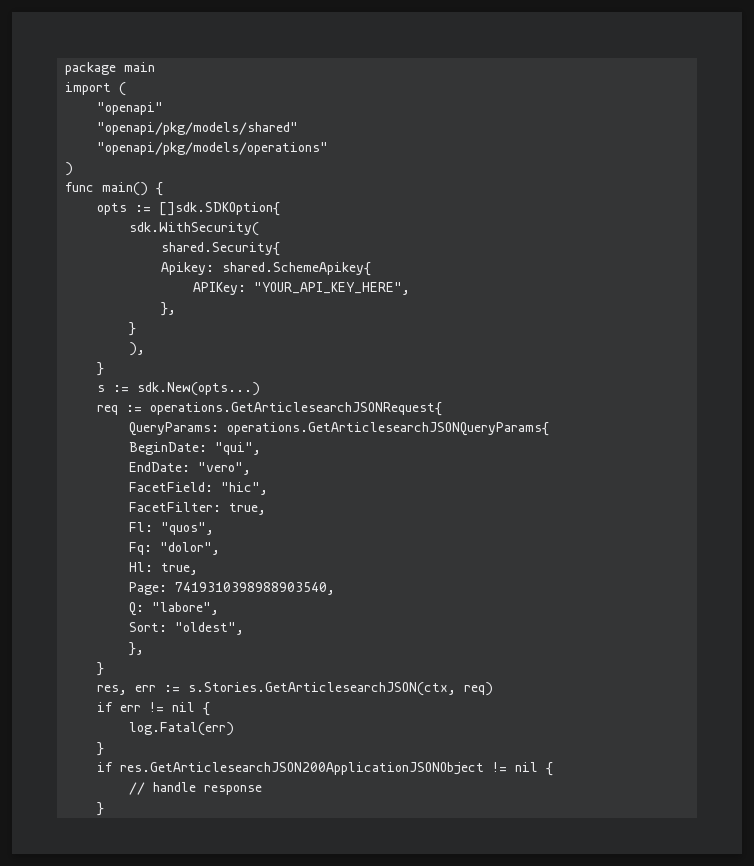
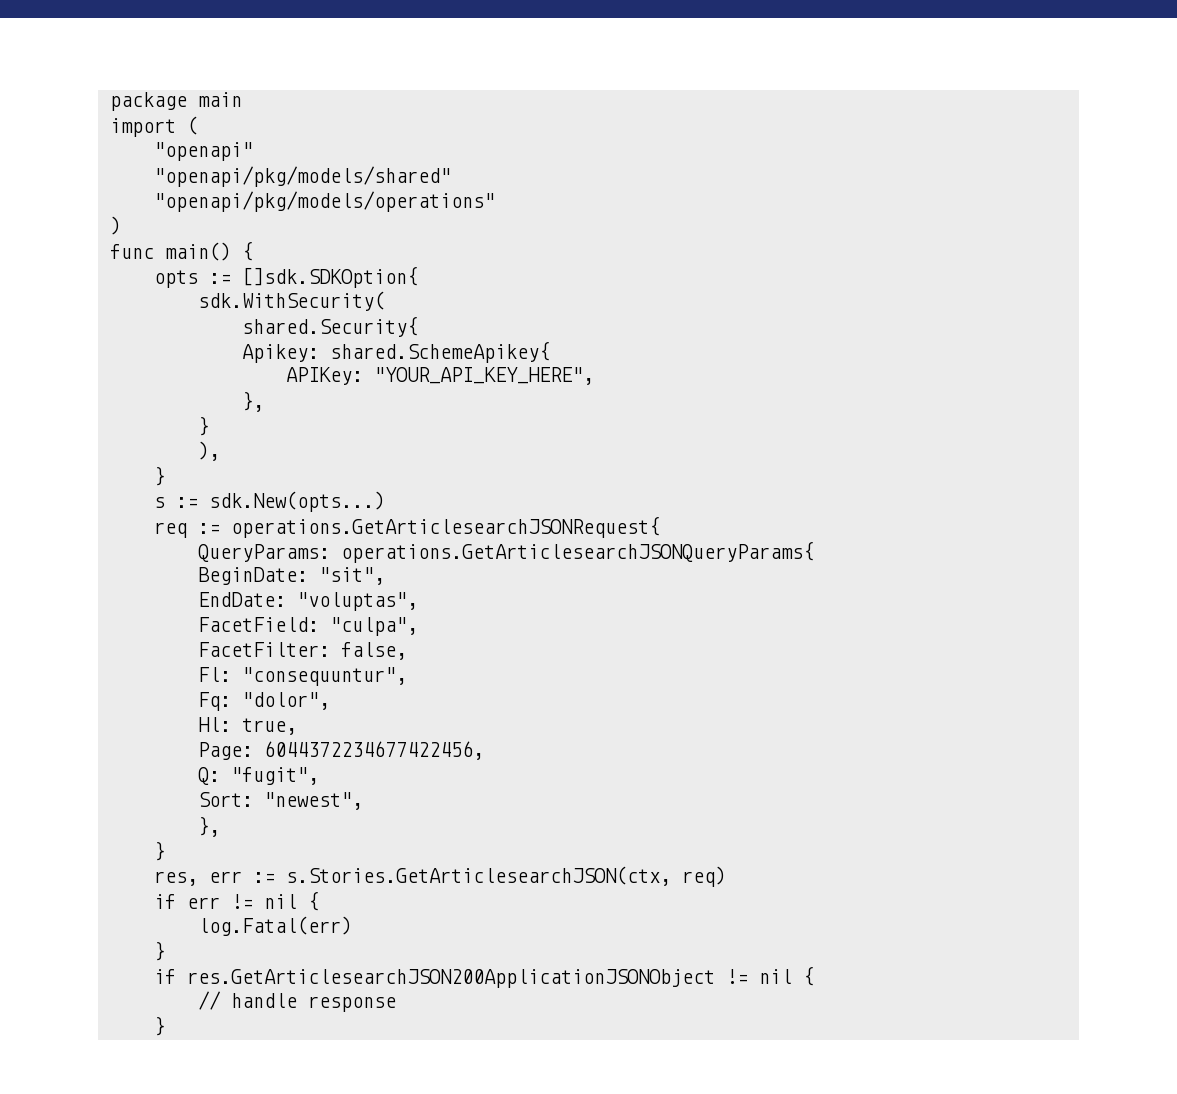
[215,442,262,455] "qui", -> [319,567,386,585] "sit",
[198,462,252,475] "vero", -> [297,592,419,611] "voluptas",
[221,482,269,495] "hic", -> [330,617,419,636] "culpa",
[229,503,267,515] true, -> [341,642,408,660] false,
[161,522,215,535] "quos", -> [242,667,408,686] "consequuntur",
[175,582,336,595] 7419310398988903540, -> [264,741,485,760] 6044372234677422456,
[152,602,220,615] "labore", -> [231,767,320,785] "fugit",
[175,622,245,635] "oldest", -> [264,792,364,810] "newest",

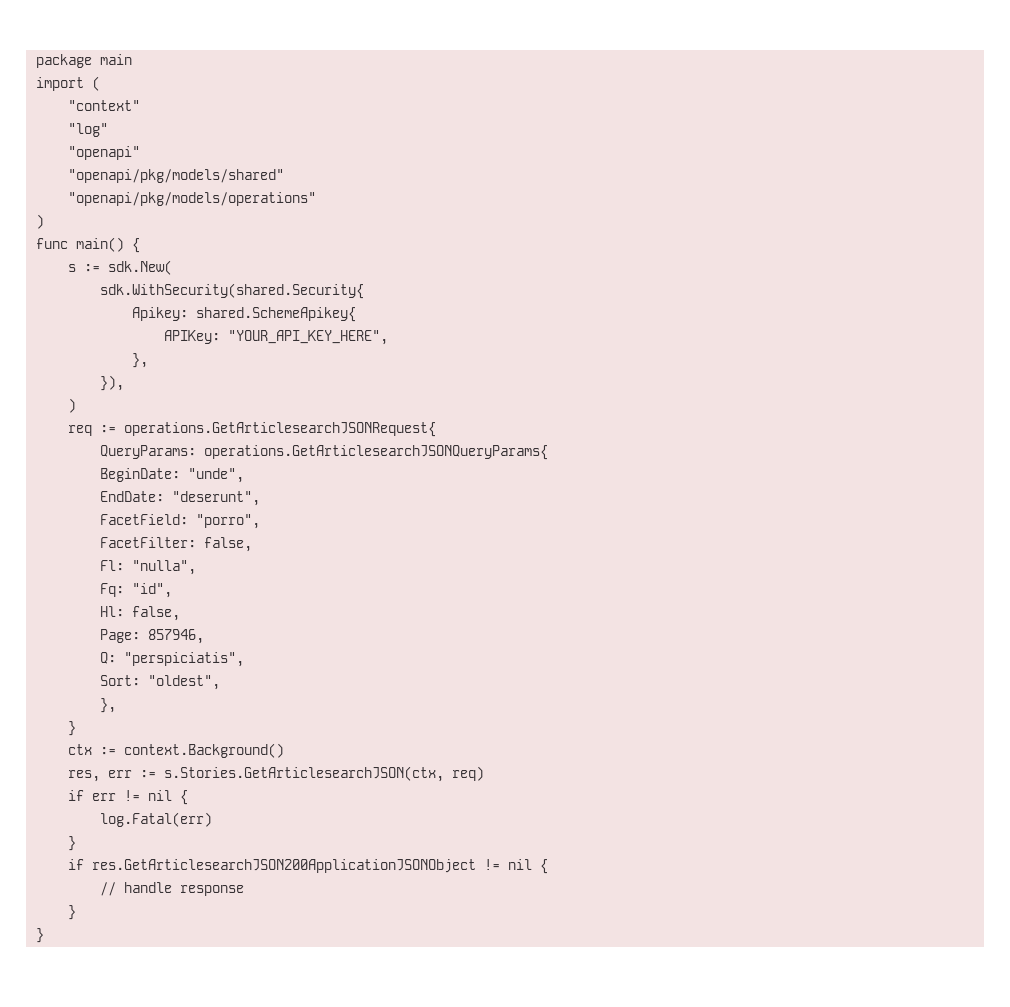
(199, 125) none -> [67,100,140,111] [67,123,108,137] // "context" // "log"
[154,266,419,288] [198,291,386,311] [242,316,419,337] opts := []sdk.SDKOption{ // sdk.WithSecurity( // shared.Security{ -> [67,260,172,275] [99,283,364,299] s := sdk.New( // sdk.WithSecurity(shared.Security{
[198,416,210,436] [198,441,221,461] [154,466,166,486] [154,491,386,512] } // ), // } // s := sdk.New(opts...) -> [99,375,124,391] [67,398,76,413] }), // )
[319,567,386,585] "sit", -> [187,468,244,483] "unde",
[297,592,419,611] "voluptas", -> [171,491,260,506] "deserunt",
[330,617,419,636] "culpa", -> [195,514,260,529] "porro",
[242,667,408,686] "consequuntur", -> [131,560,196,575] "nulla",
[242,692,331,710] "dolor", -> [131,583,172,598] "id",
[242,718,298,735] true, -> [131,606,180,621] false,
[264,741,485,760] 6044372234677422456, -> [147,629,204,644] 857946,
[231,767,320,785] "fugit", -> [123,652,244,667] "perspiciatis",
[264,792,364,810] [198,816,221,837] [154,841,166,861] "newest", // }, // } -> [147,675,220,690] [99,698,116,713] [67,721,76,736] [67,743,284,758] "oldest", // }, // } // ctx := context.Background()
(166, 1026) none -> [35,928,44,943] // }

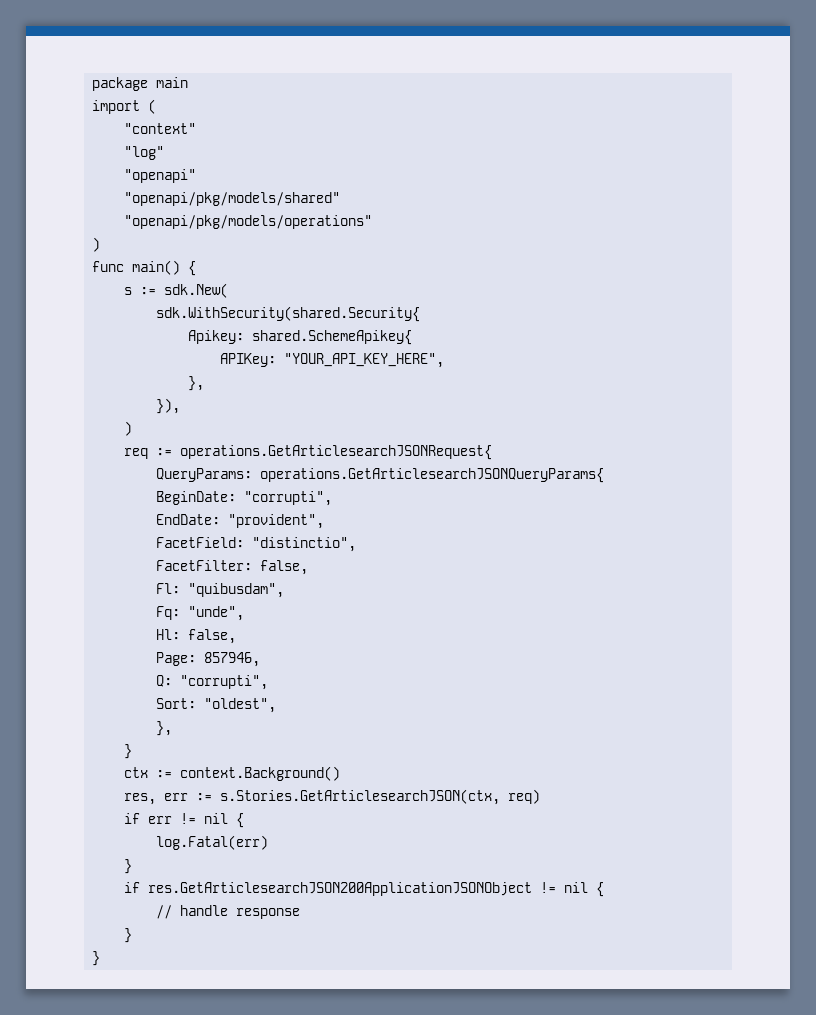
[187,468,244,483] "unde", -> [243,491,332,506] "corrupti",
[171,491,260,506] "deserunt", -> [227,514,324,529] "provident",
[195,514,260,529] "porro", -> [251,537,356,552] "distinctio",
[131,560,196,575] "nulla", -> [187,583,284,598] "quibusdam",
[131,583,172,598] "id", -> [187,606,244,621] "unde",
[123,652,244,667] "perspiciatis", -> [179,675,268,690] "corrupti",

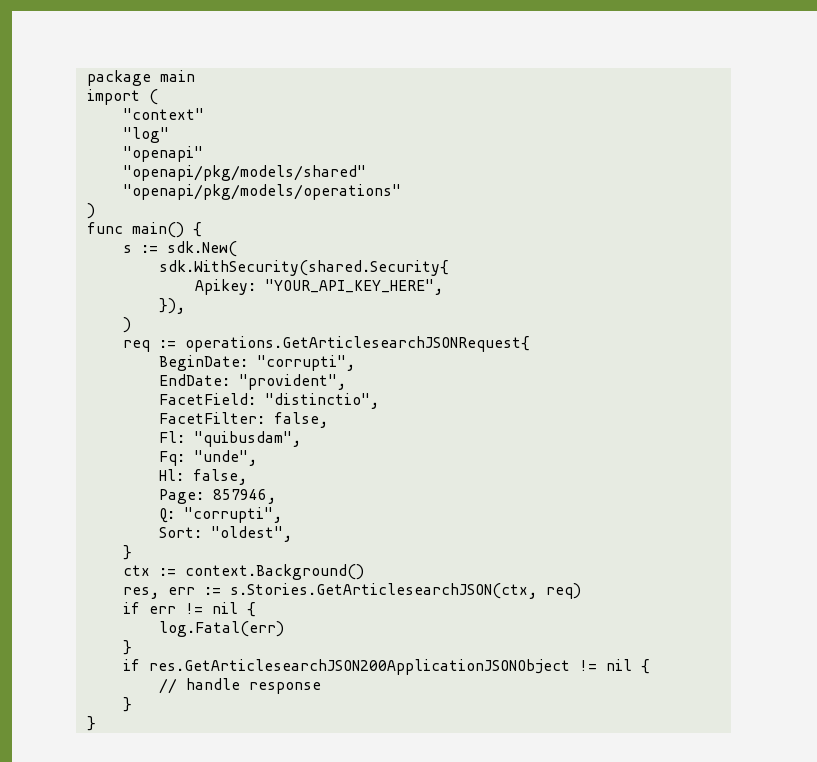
[251,330,412,345] [219,353,276,367] shared.SchemeApikey{ // APIKey: -> (257, 287) none
[187,376,204,391] // }, -> (444, 287) none
[155,468,604,483] // QueryParams: operations.GetArticlesearchJSONQueryParams{ -> (531, 344) none
[155,721,172,736] // }, -> (293, 534) none

